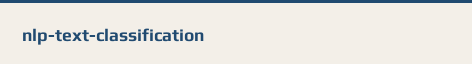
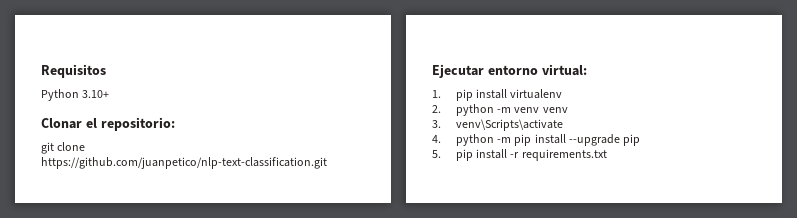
[22,28,204,45] nlp-text-classification -> [41,64,106,78] [41,89,110,101] [41,117,175,131] [41,142,86,154] [41,157,327,169] [432,64,587,78] [432,89,563,101] [432,104,568,116] [432,119,563,131] [432,134,641,146] [432,149,607,161] Requisitos // Python 3.10+ // Clonar el repositorio: // git clone https://github.com/juanpetico/nlp-text-classification.git // Ejecutar entorno virtual: // 1. pip install virtualenv // 2. python -m venv venv // 3. venv\Scripts\activate // 4. python -m pip install --upgrade pip // 5. pip install -r requirements.txt

